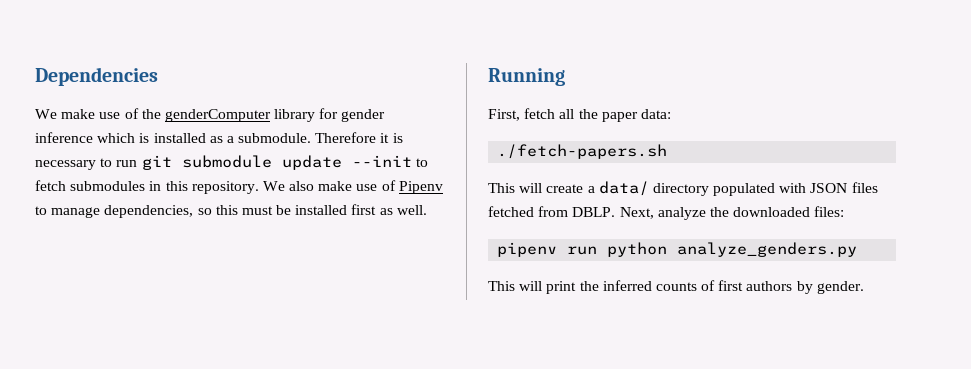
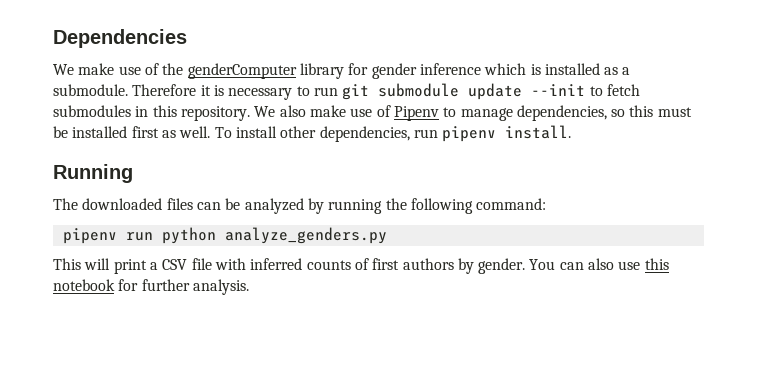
[488,68,565,86] [488,108,671,122] [497,144,668,159] [488,181,878,196] [488,206,845,220] // Running // First, fetch all the paper data: // ./fetch-papers.sh // This will create a data/ directory populated with JSON files fetched from DBLP. Next, analyze the downloaded files: -> [214,125,572,142] [53,164,133,183] [53,198,547,214] To install other dependencies, run pipenv install. // Running // The downloaded files can be analyzed by running the following command:
[579,281,599,291] the -> [149,258,246,270] a CSV file with
(864, 287) none -> [529,258,669,270] [53,279,249,295] You can also use this notebook for further analysis.

